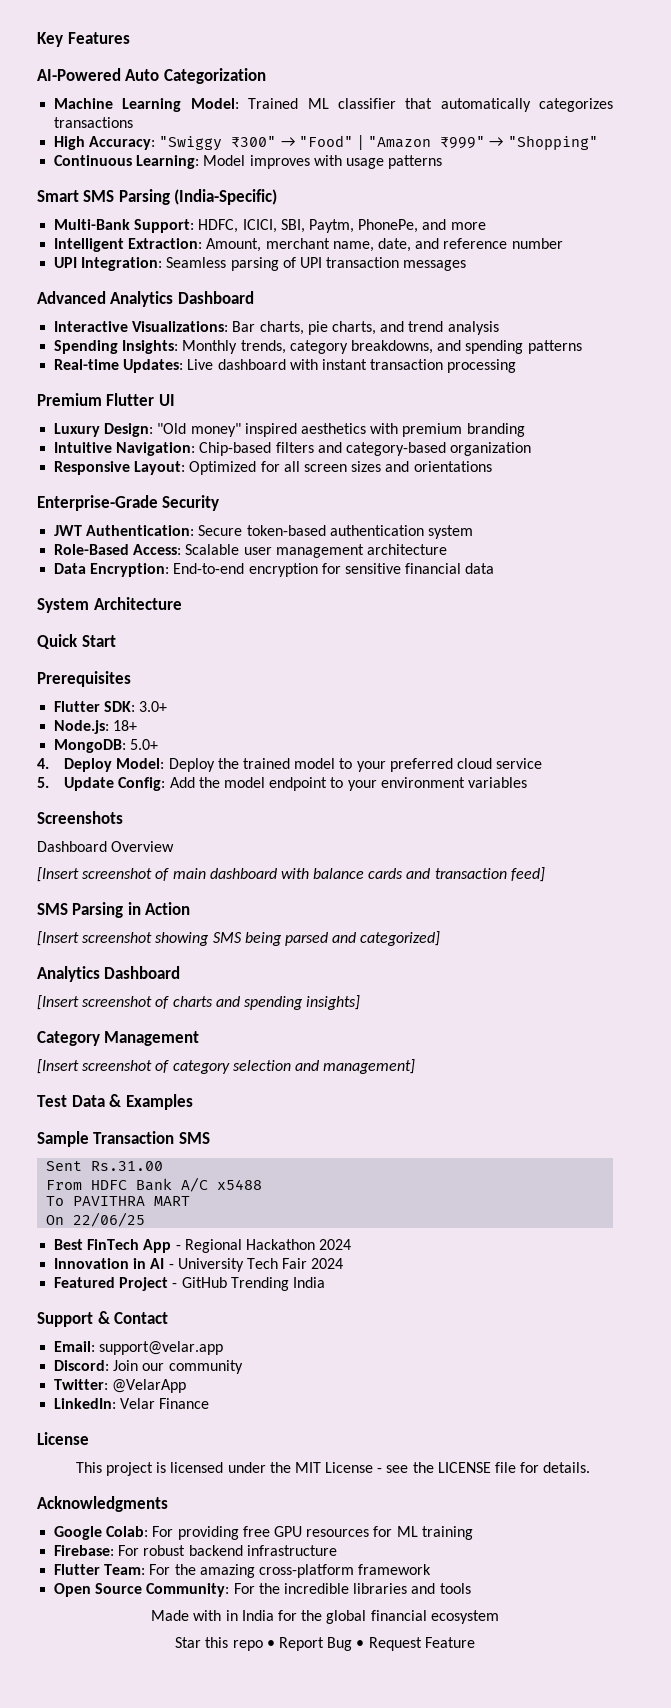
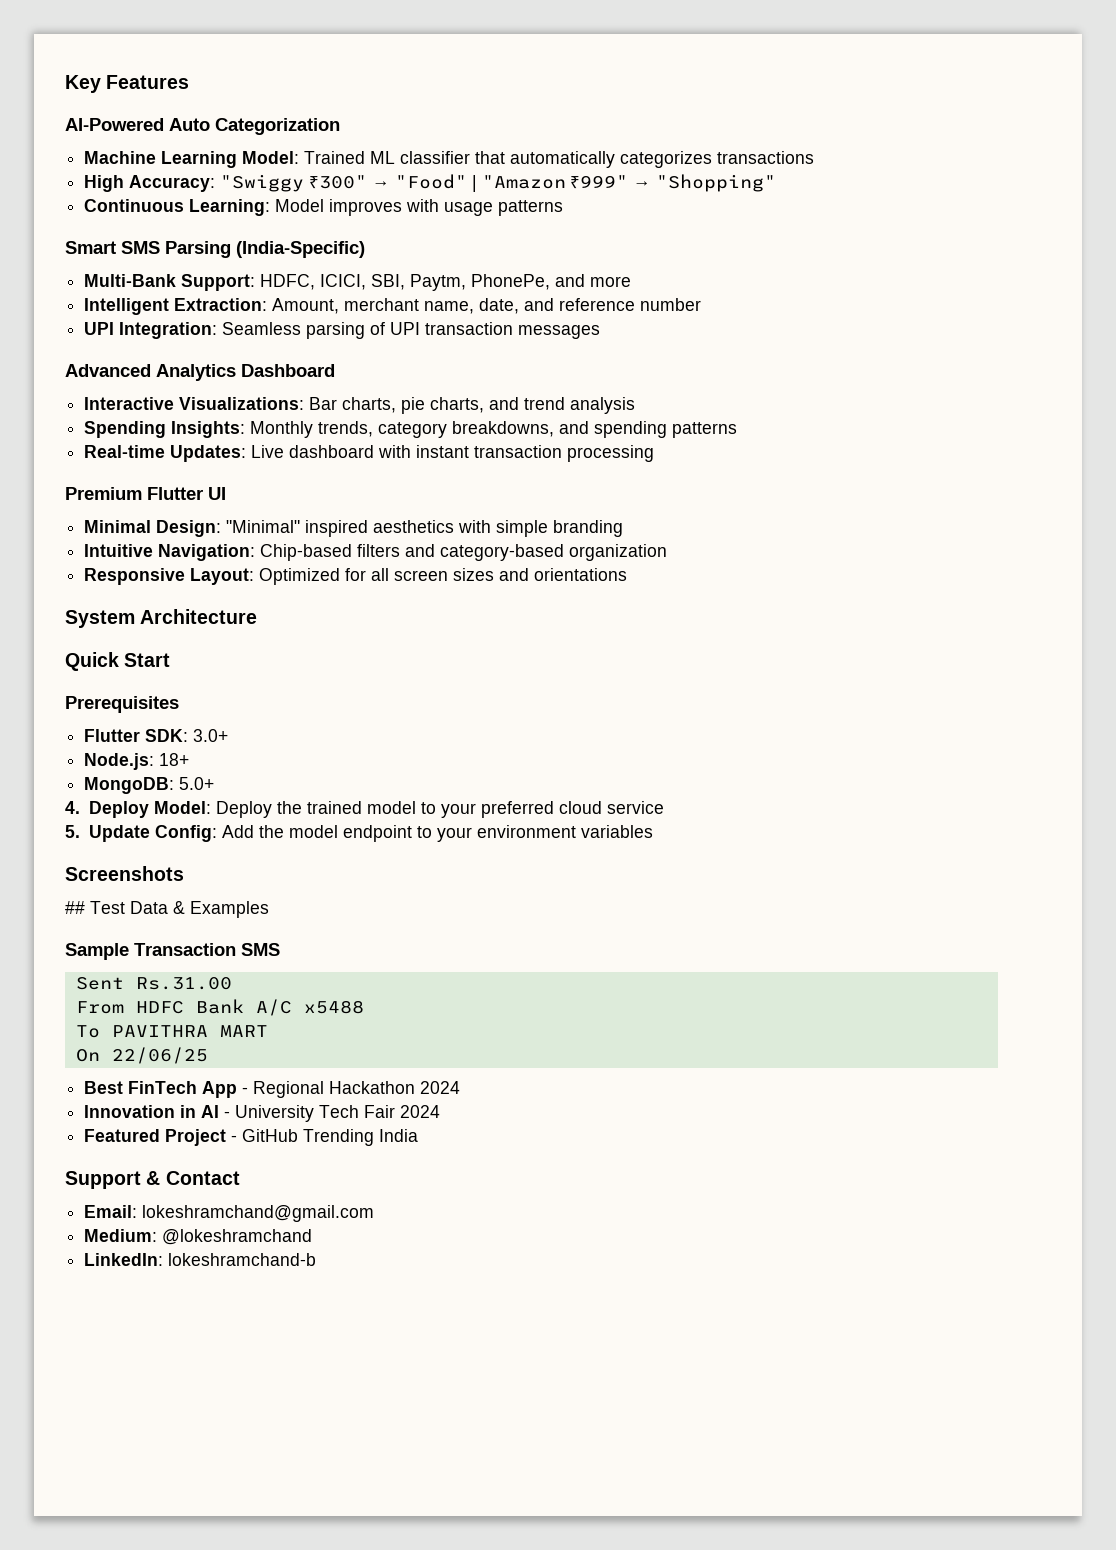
[54,423,241,437] Luxury Design: "Old money" -> [84,520,301,537] Minimal Design: "Minimal"
[402,423,463,437] premium -> [496,520,549,537] simple
[37,495,220,511] [54,525,473,539] [54,544,447,558] [54,563,495,577] // Enterprise-Grade Security // JWT Authentication: Secure token-based authentication system // Role-Based Access: Scalable user management architecture // Data Encryption: End-to-end encryption for sensitive financial data -> (628, 574) none
[37,841,175,852] [37,867,545,882] [37,902,191,918] [37,931,441,946] [37,966,181,982] [37,995,361,1010] [37,1031,200,1046] [37,1059,416,1074] Dashboard Overview // [Insert screenshot of main dashboard with balance cards and transaction feed] // SMS Parsing in Action // [Insert screenshot showing SMS being parsed and categorized] // Analytics Dashboard // [Insert screenshot of charts and spending insights] // Category Management // [Insert screenshot of category selection and management] // -> [65,901,85,914] ##
[99,1341,224,1355] [54,1360,243,1374] [54,1379,187,1393] [54,1398,210,1409] [37,1432,89,1445] [75,1462,591,1476] [37,1496,168,1512] [54,1526,473,1540] [54,1545,337,1556] [54,1564,432,1578] [54,1583,471,1597] [151,1610,499,1624] [175,1637,475,1651] support@velar.app // Discord: Join our community // Twitter: @VelarApp // LinkedIn: Velar Finance // License // This project is licensed under the MIT License - see the LICENSE file for details. // Acknowledgments // Google Colab: For providing free GPU resources for ML training // Firebase: For robust backend infrastructure // Flutter Team: For the amazing cross-platform framework // Open Source Community: For the incredible libraries and tools // Made with in India for the global financial ecosystem // Star this repo • Report Bug • Request Feature -> [142,1205,375,1222] [84,1229,313,1245] [84,1253,317,1266] lokeshramchand@gmail.com // Medium: @lokeshramchand // LinkedIn: lokeshramchand-b

